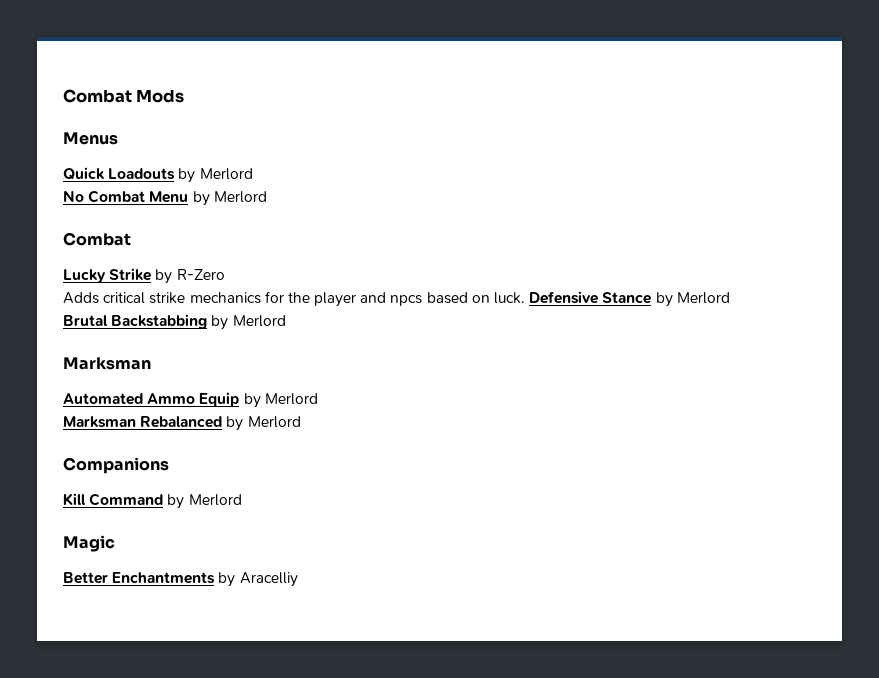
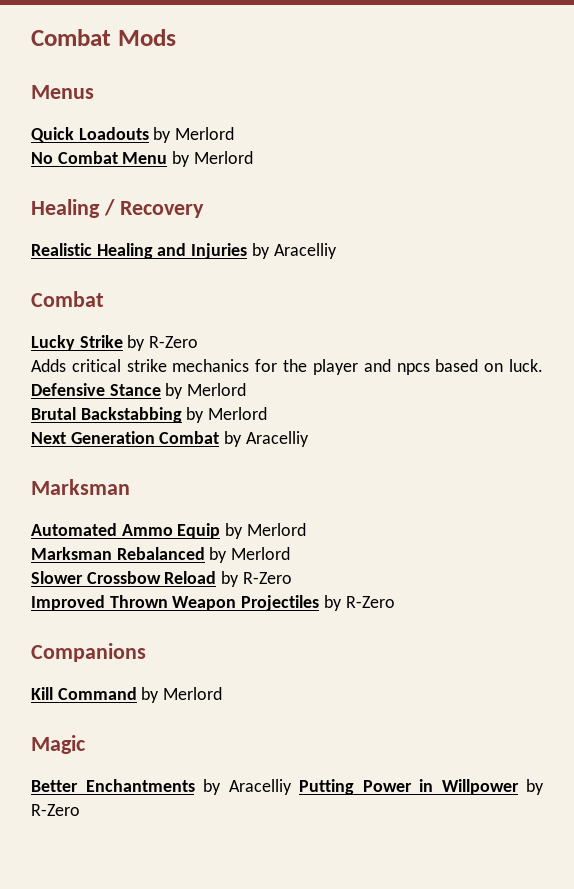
(267, 197) none -> [31,199,204,218] [31,243,337,259] // Healing / Recovery // Realistic Healing and Injuries by Aracelliy
(286, 321) none -> [31,431,309,447] // Next Generation Combat by Aracelliy
(301, 422) none -> [31,571,292,587] [31,595,395,611] // Slower Crossbow Reload by R-Zero // Improved Thrown Weapon Projectiles by R-Zero
(298, 579) none -> [299,779,544,795] [31,804,80,816] Putting Power in Willpower by R-Zero

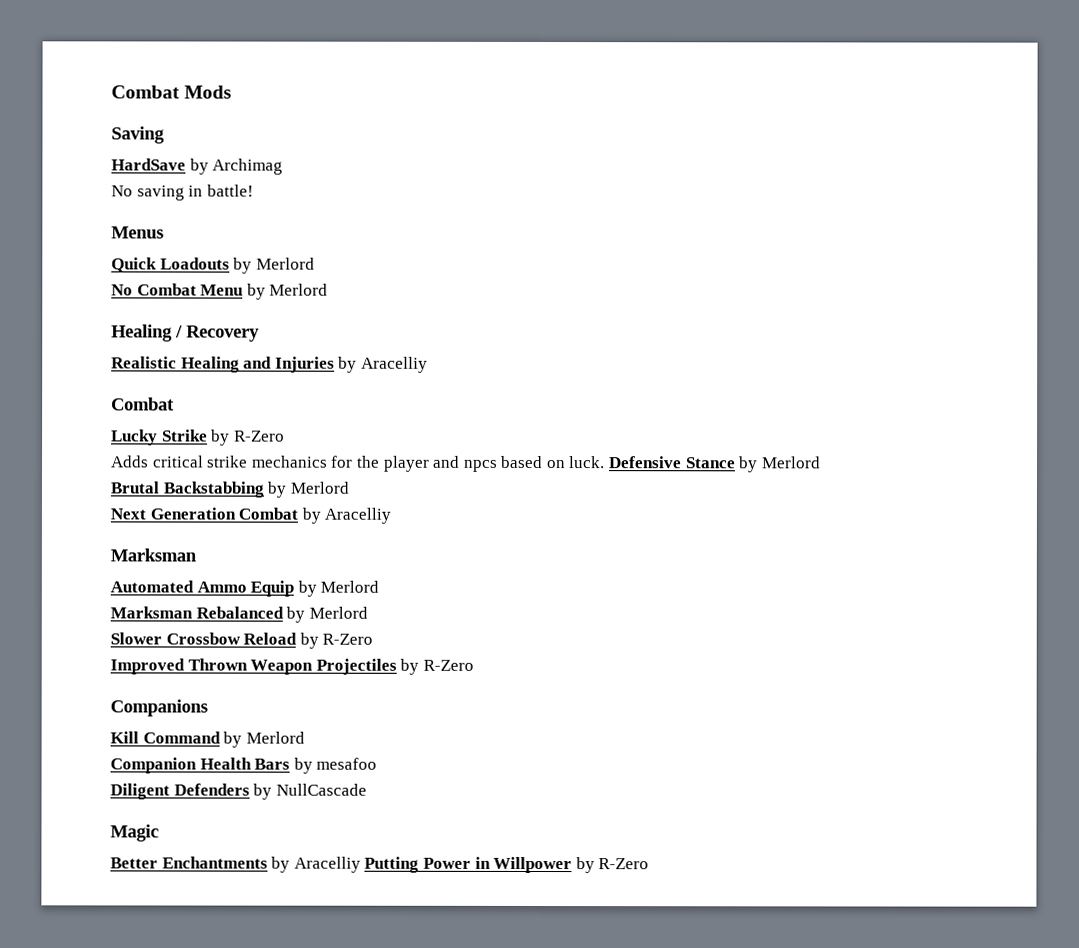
(176, 37) none -> [111,126,165,144] [111,158,284,175] [111,184,254,201] // Saving // HardSave by Archimag // No saving in battle!
(223, 693) none -> [110,757,378,774] [110,783,367,800] // Companion Health Bars by mesafoo // Diligent Defenders by NullCascade

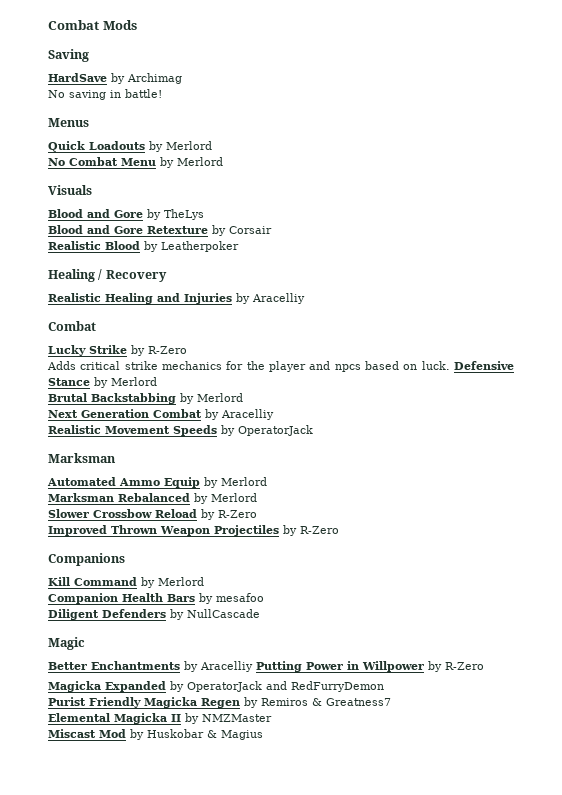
(329, 289) none -> [48,185,92,195] [48,209,204,220] [48,225,272,236] [48,241,239,252] // Visuals // Blood and Gore by TheLys // Blood and Gore Retexture by Corsair // Realistic Blood by Leatherpoker
(392, 515) none -> [48,425,313,436] // Realistic Movement Speeds by OperatorJack
(650, 864) none -> [48,681,384,692] [48,697,391,708] [48,713,272,724] [48,729,263,740] // Magicka Expanded by OperatorJack and RedFurryDemon // Purist Friendly Magicka Regen by Remiros & Greatness7 // Elemental Magicka II by NMZMaster // Miscast Mod by Huskobar & Magius

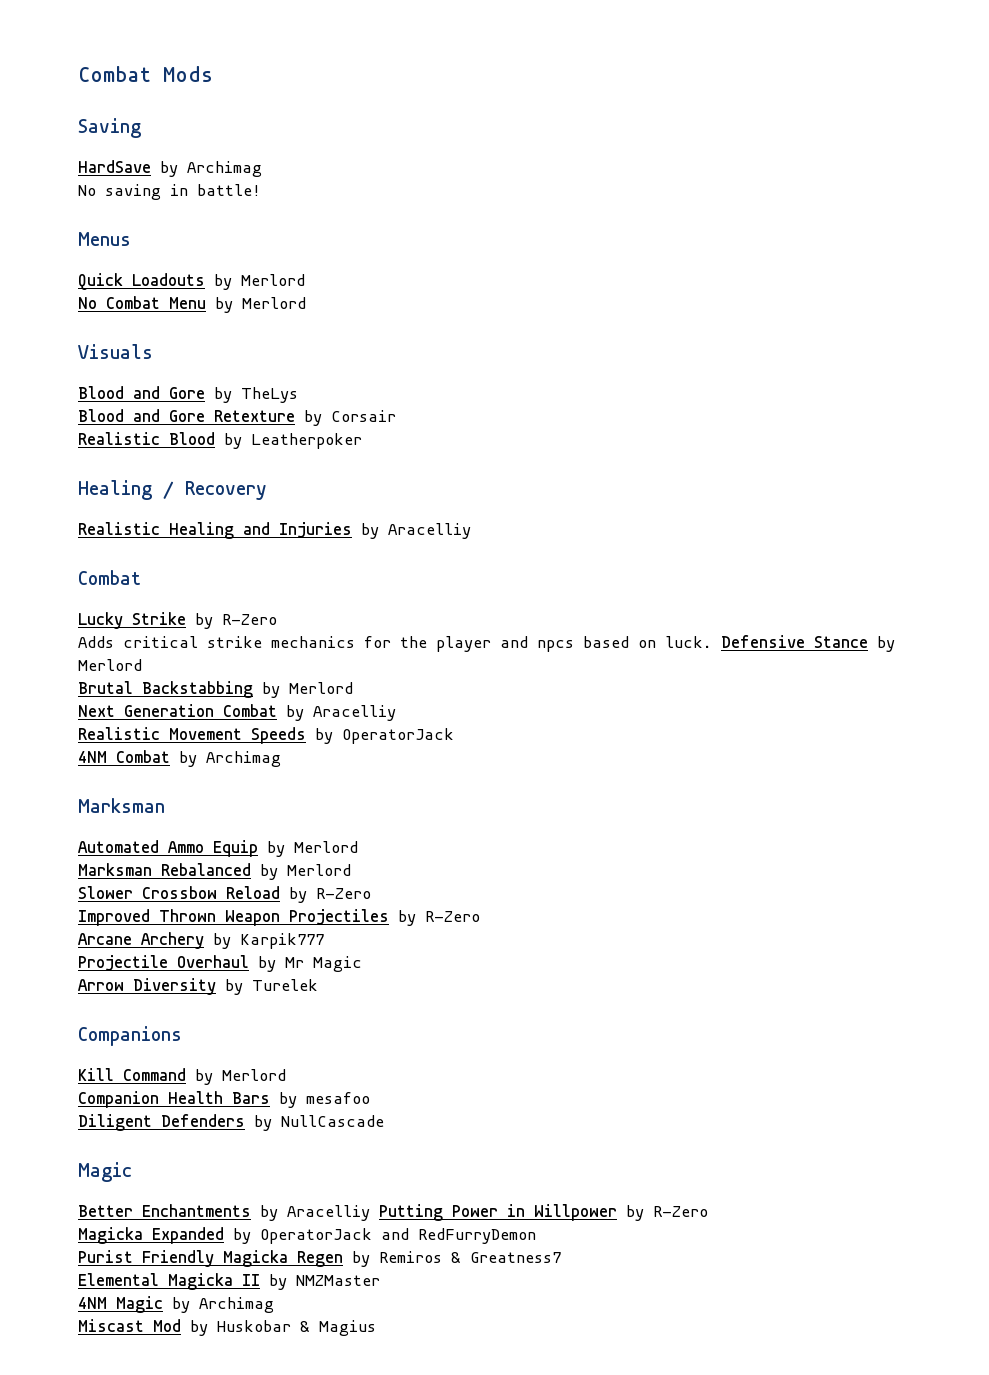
(313, 430) none -> [78,750,281,767] // 4NM Combat by Archimag
(339, 530) none -> [78,932,324,949] [78,955,362,972] [78,978,318,995] // Arcane Archery by Karpik777 // Projectile Overhaul by Mr Magic // Arrow Diversity by Turelek
(272, 718) none -> [78,1296,274,1313] // 4NM Magic by Archimag

